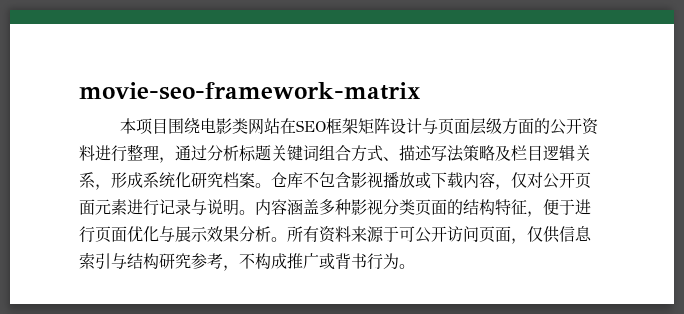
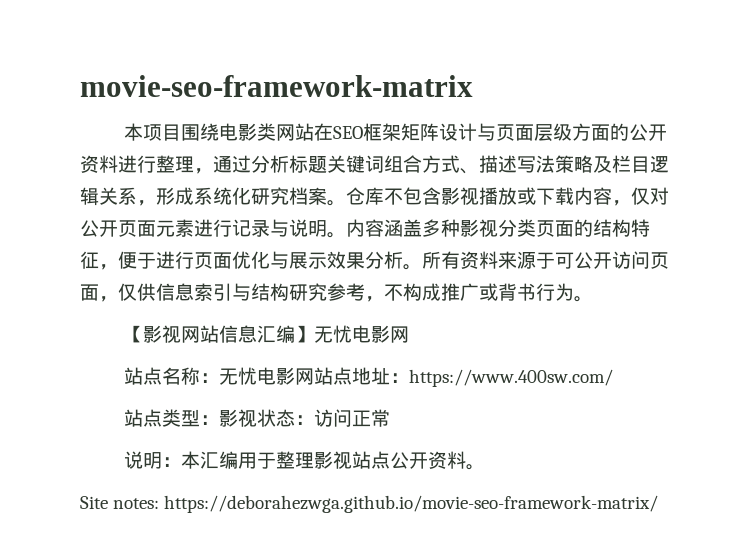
(415, 266) none -> [123,325,409,343] [123,367,613,387] [123,409,390,427] [123,451,485,470] [80,495,659,513] // 【影视网站信息汇编】无忧电影网 // 站点名称：无忧电影网站点地址：https://www.400sw.com/ // 站点类型：影视状态：访问正常 // 说明：本汇编用于整理影视站点公开资料。 // Site notes: https://deborahezwga.github.io/movie-seo-framework-matrix/

